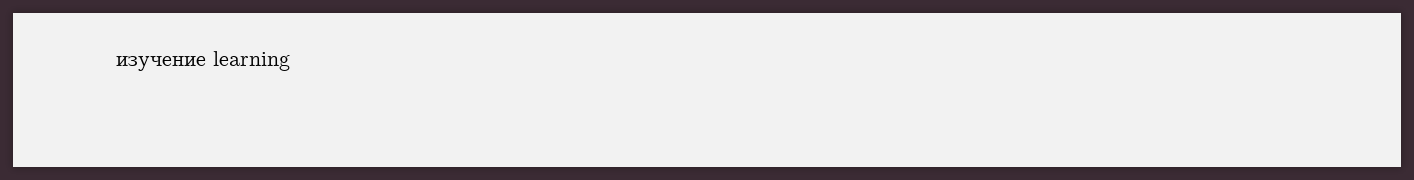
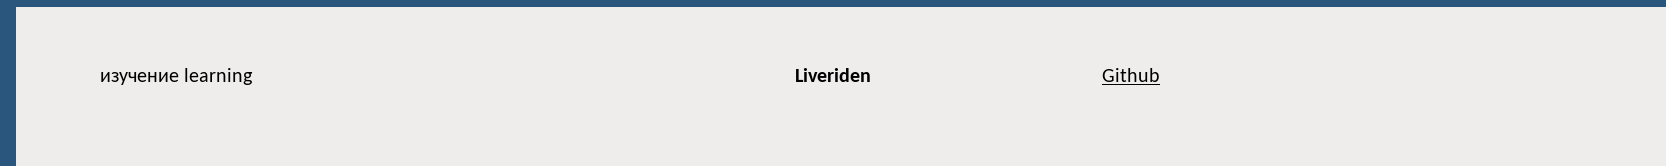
(290, 61) none -> [795,68,871,82] [1102,68,1160,82] // Liveriden // Github

